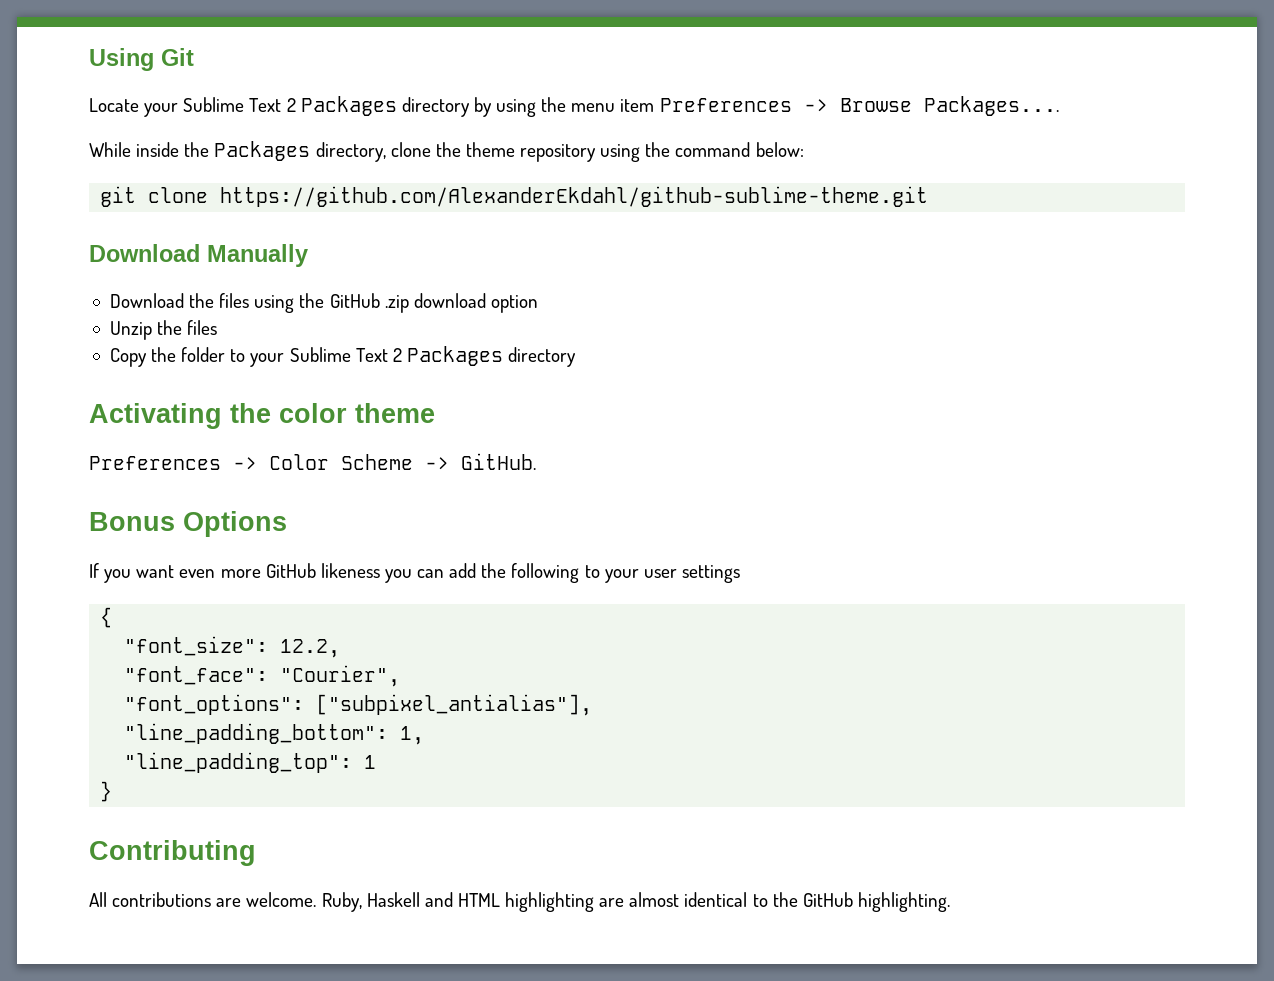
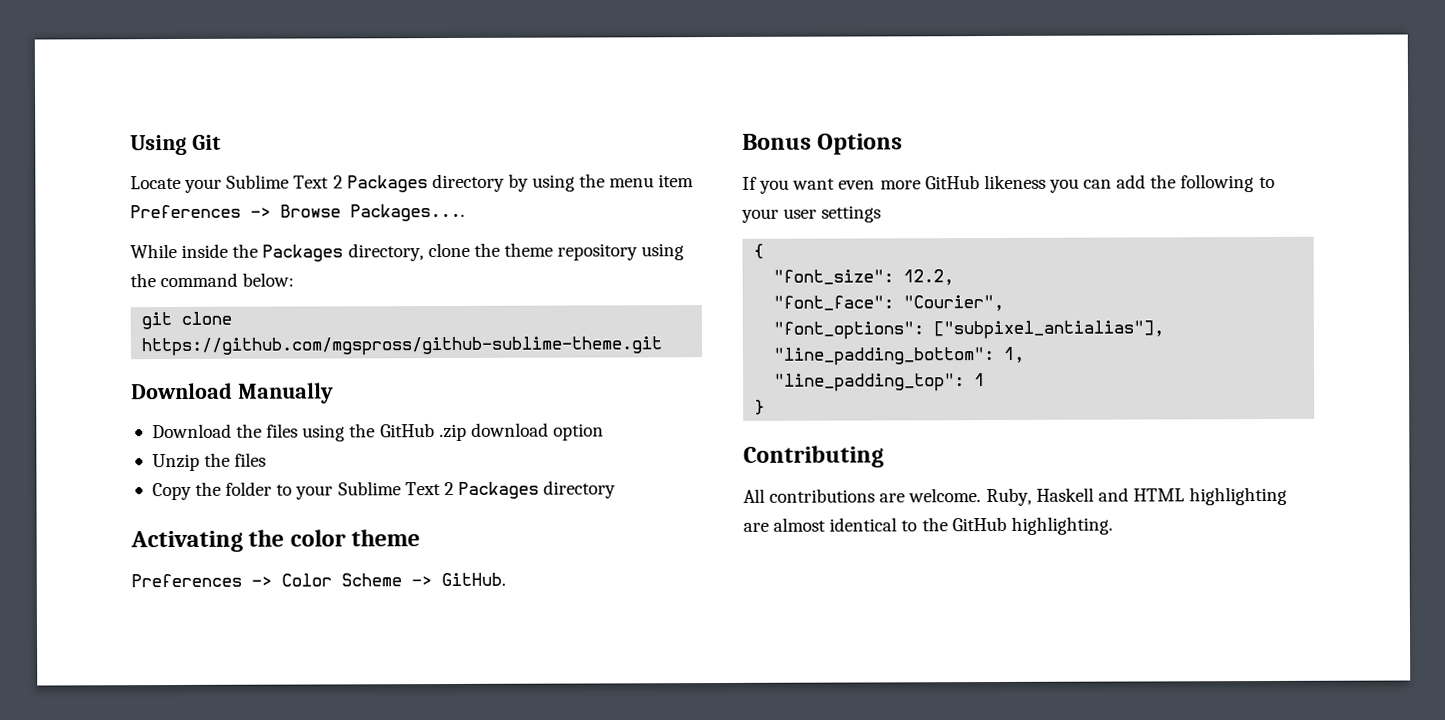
[220,186,929,207] https://github.com/AlexanderEkdahl/github-sublime-theme.git -> [141,336,663,357] https://github.com/mgspross/github-sublime-theme.git

